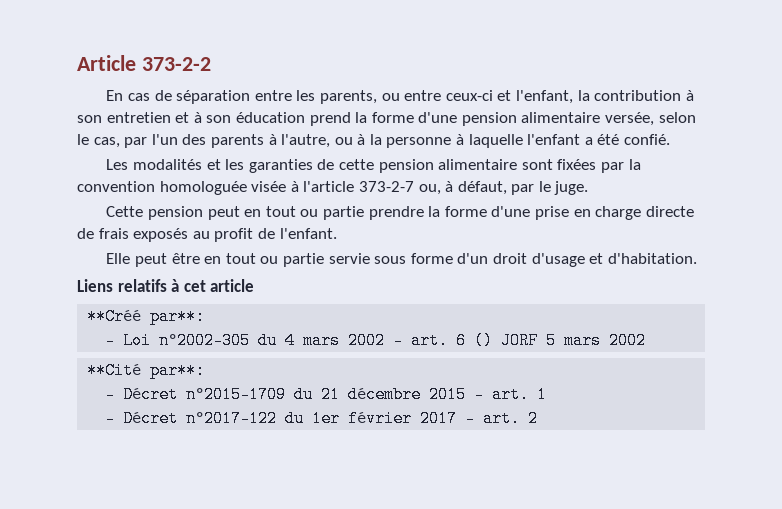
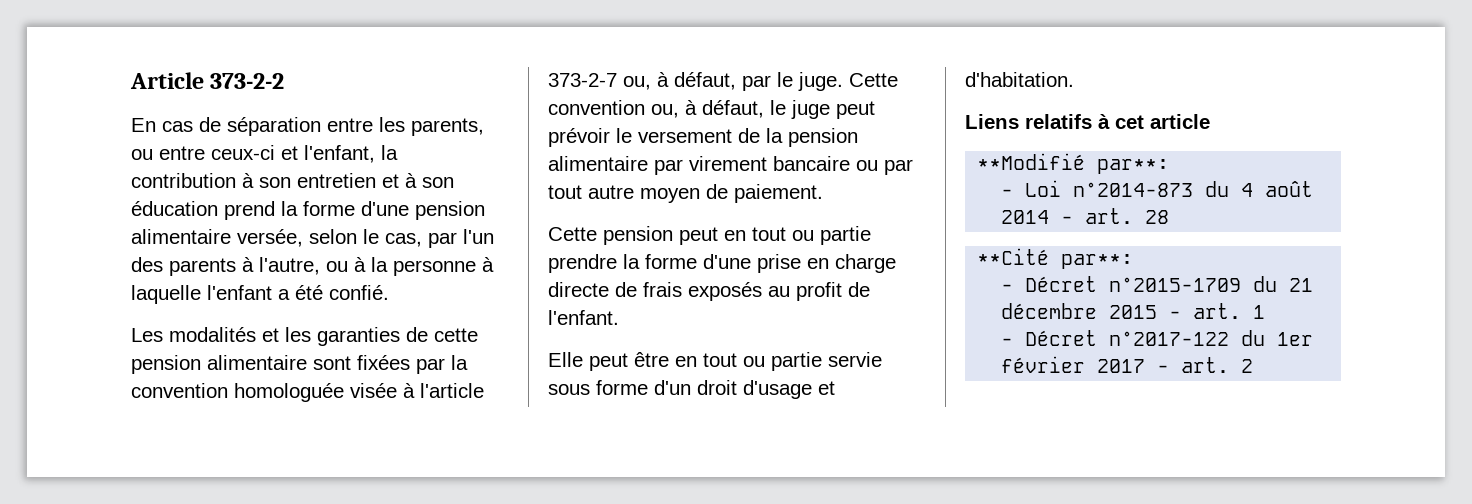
(589, 188) none -> [849,73,898,87] [548,100,875,119] [548,128,858,147] [548,156,913,175] [548,184,823,203] Cette convention ou, à défaut, le juge peut prévoir le versement de la pension alimentaire par virement bancaire ou par tout autre moyen de paiement.
[87,308,142,325] **Créé -> [977,153,1086,170] **Modifié
[159,332,251,349] n°2002-305 -> [1073,182,1194,197] n°2014-873
[303,332,647,349] mars 2002 - art. 6 () JORF 5 mars 2002 -> [1265,181,1314,197] [1001,208,1170,224] août 2014 - art. 28

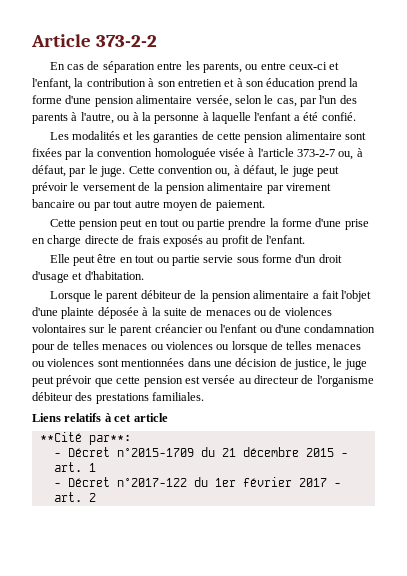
(1074, 79) none -> [49,290,372,302] [32,307,332,319] [32,324,376,336] [32,341,361,353] [32,358,367,370] [32,375,374,387] [32,392,205,404] // Lorsque le parent débiteur de la pension alimentaire a fait l'objet d'une plainte déposée à la suite de menaces ou de violences volontaires sur le parent créancier ou l'enfant ou d'une condamnation pour de telles menaces ou violences ou lorsque de telles menaces ou violences sont mentionnées dans une décision de justice, le juge peut prévoir que cette pension est versée au directeur de l'organisme débiteur des prestations familiales.
[977,153,1170,174] [1001,180,1314,197] [1001,208,1170,224] // **Modifié par**: // - Loi n°2014-873 du 4 août 2014 - art. 28 -> (168, 417) none

